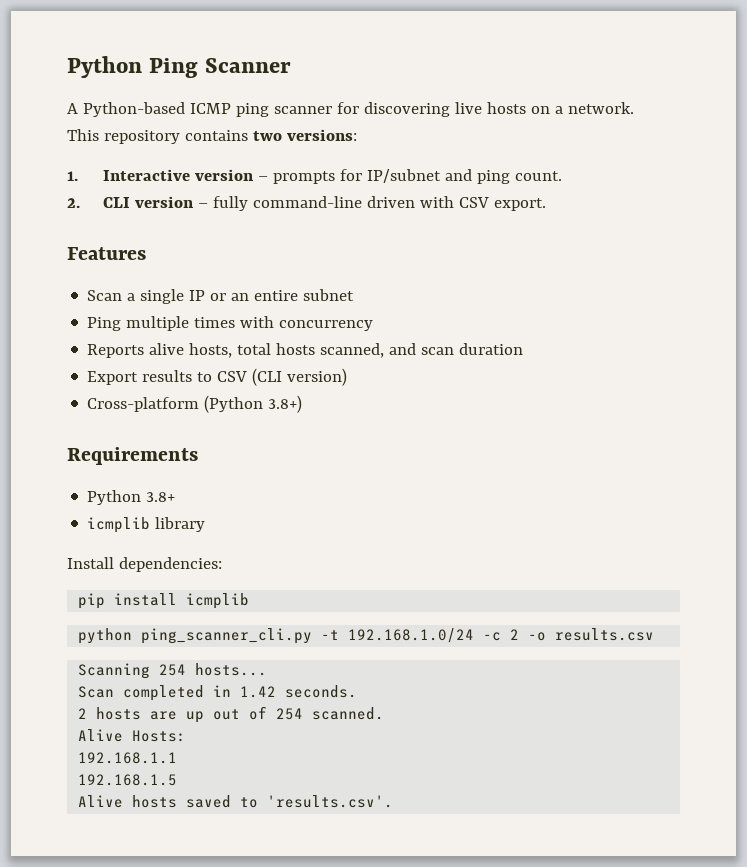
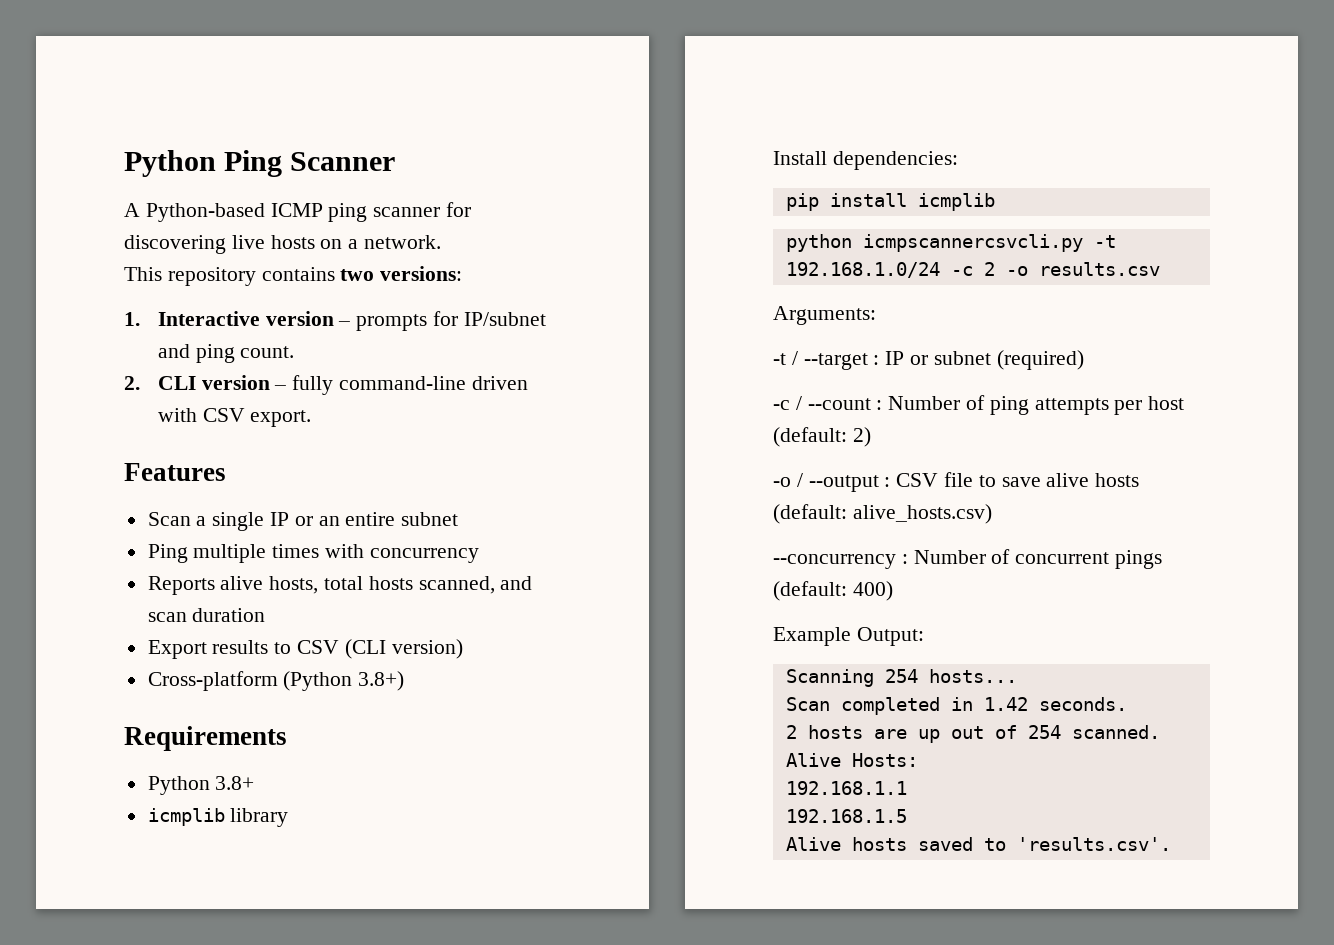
[141,628,313,644] ping_scanner_cli.py -> [862,234,1083,252] icmpscannercsvcli.py
(655, 634) none -> [773,306,876,325] [773,350,1084,370] [773,395,1185,415] [773,427,871,447] [773,472,1140,492] [773,504,992,524] [773,549,1163,569] [773,581,893,601] [773,627,924,646] // Arguments: // -t / --target : IP or subnet (required) // -c / --count : Number of ping attempts per host (default: 2) // -o / --output : CSV file to save alive hosts (default: alive_hosts.csv) // --concurrency : Number of concurrent pings (default: 400) // Example Output:

